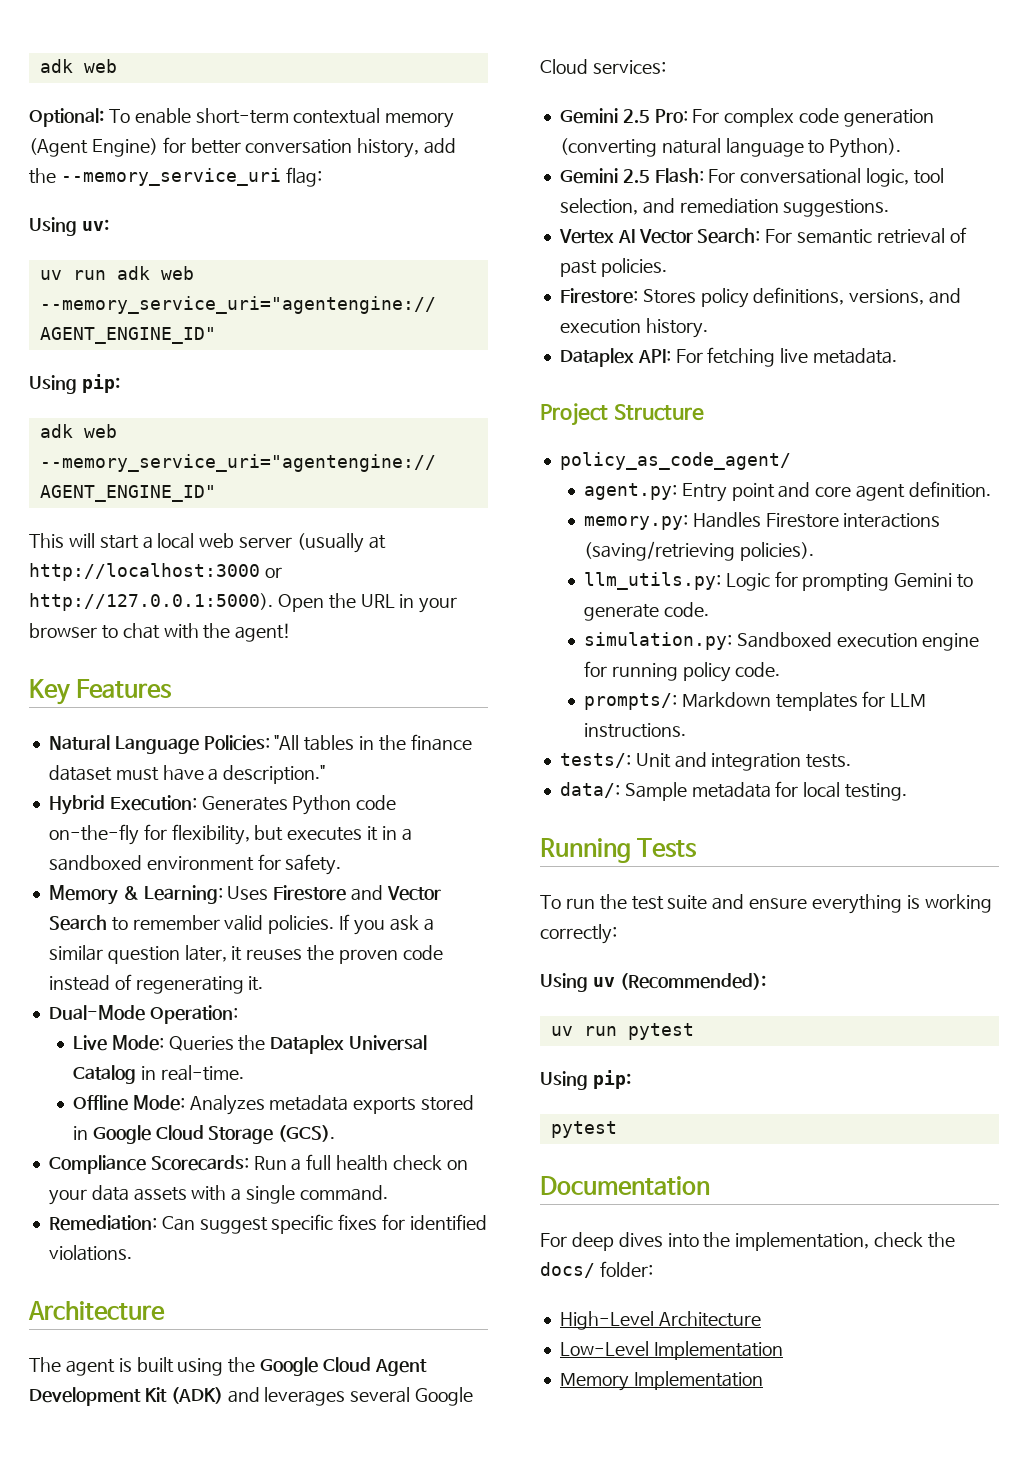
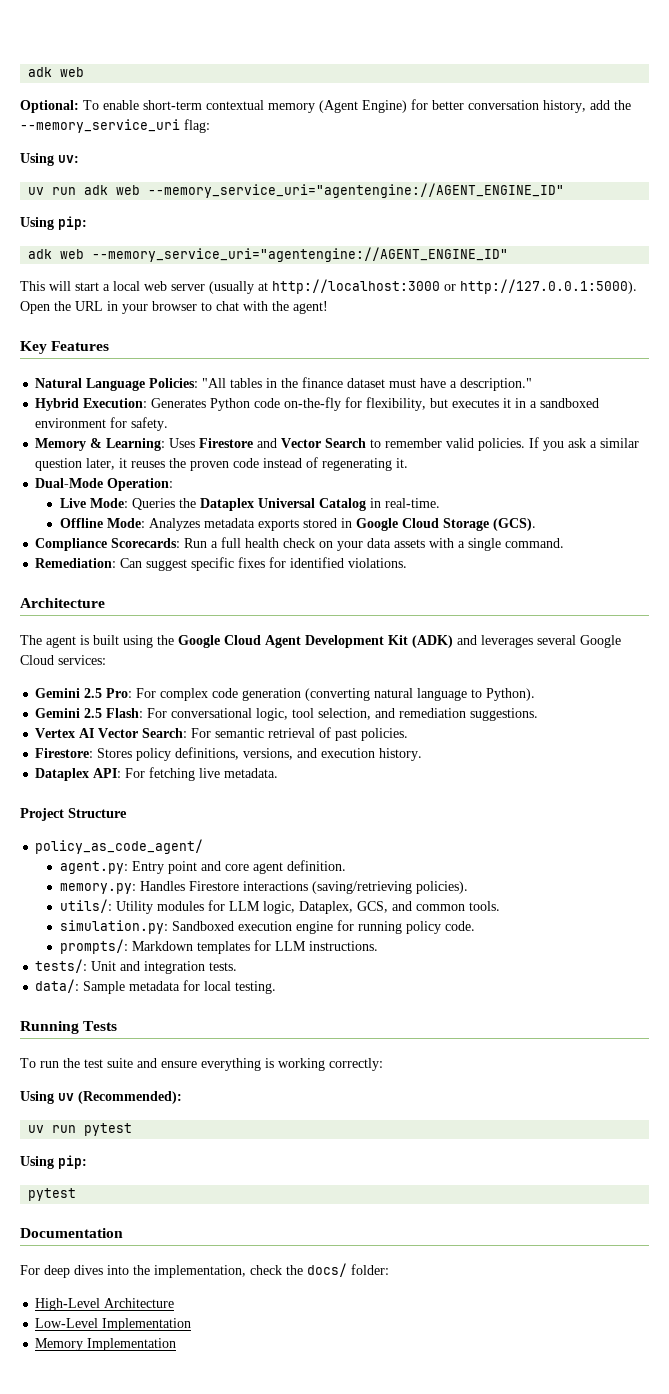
[583,571,974,591] [583,602,709,621] llm_utils.py: Logic for prompting Gemini to generate code. -> [59,899,500,914] utils/: Utility modules for LLM logic, Dataplex, GCS, and common tools.

